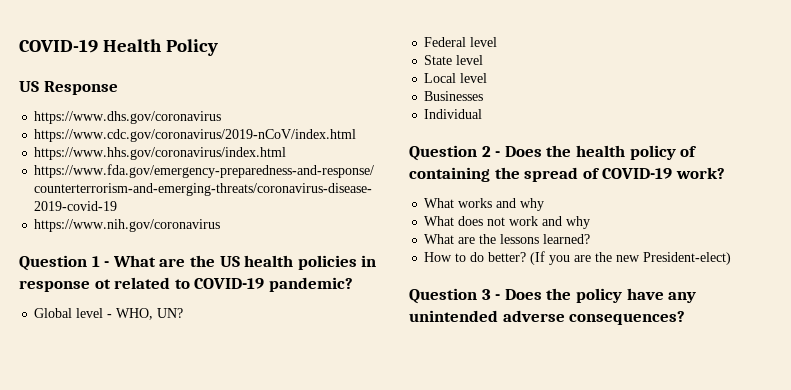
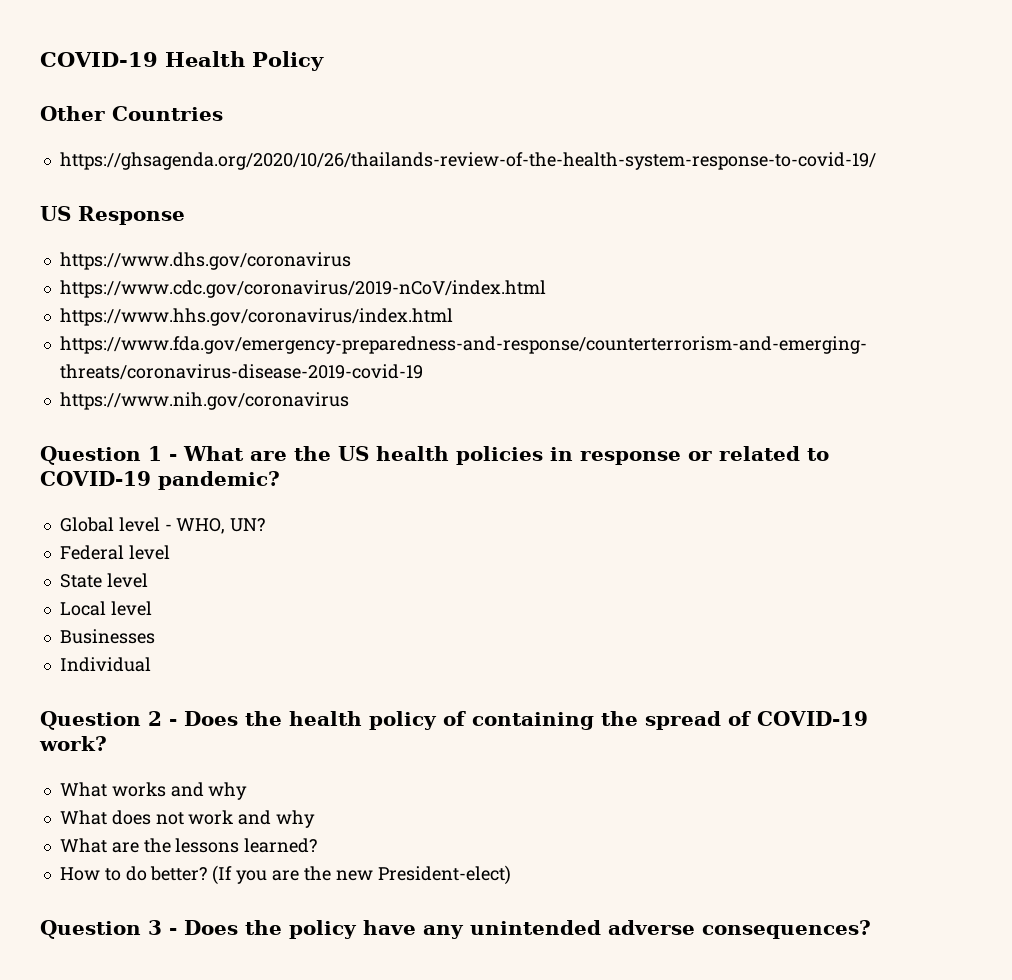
(219, 47) none -> [40,106,223,121] [59,152,876,170] // Other Countries // https://ghsagenda.org/2020/10/26/thailands-review-of-the-health-system-response-to-covid-19/
[94,279,111,289] ot -> [688,451,712,461] or

